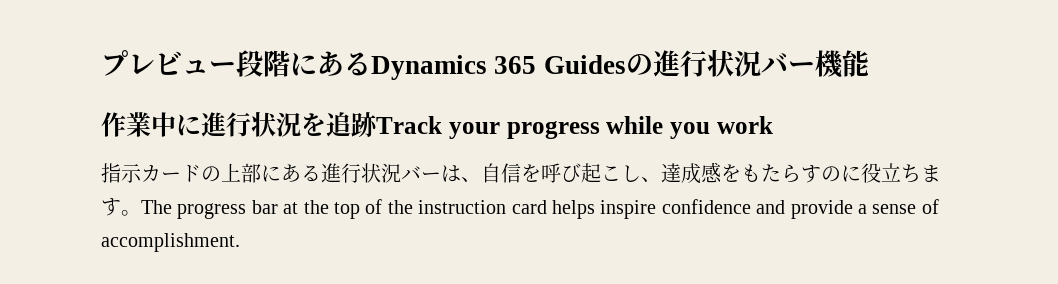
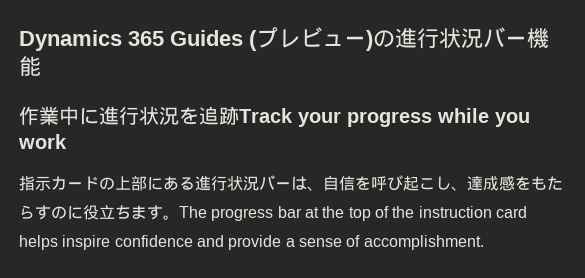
[101,50,626,80] プレビュー段階にあるDynamics 365 Guides -> [19,27,373,51] Dynamics 365 Guides (プレビュー)

